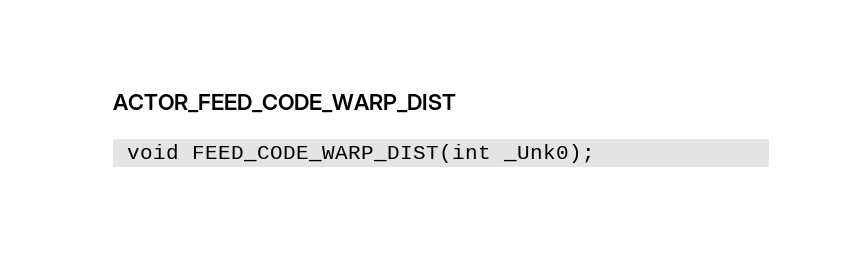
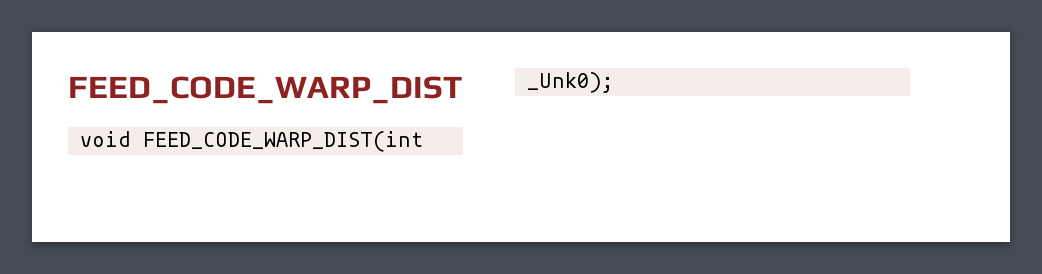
[113,94,456,113] ACTOR_FEED_CODE_WARP_DIST -> [68,76,462,104] FEED_CODE_WARP_DIST

